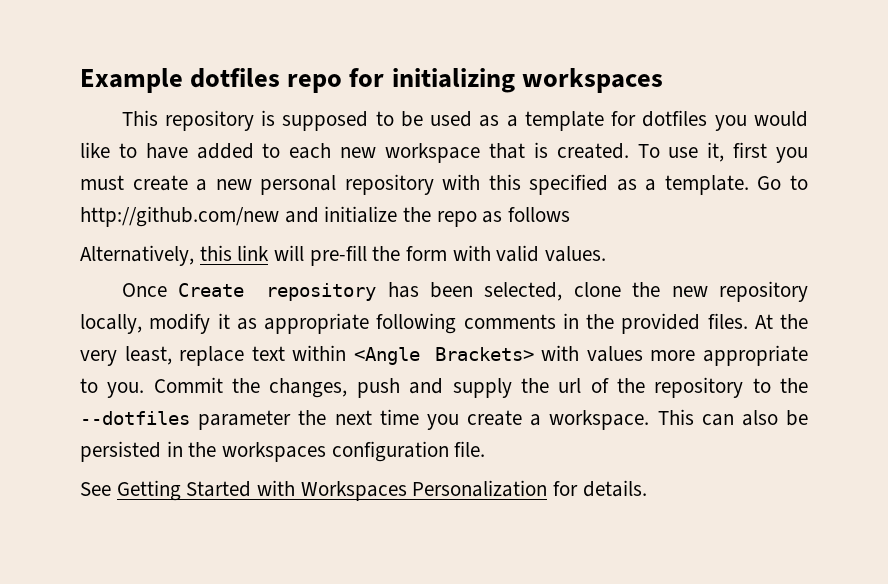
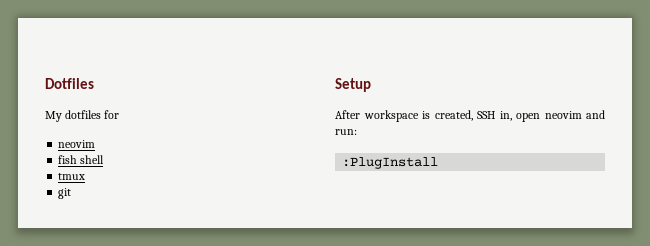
[80,68,663,93] [121,110,808,131] [80,142,809,163] [80,174,809,195] [80,206,571,227] [80,245,607,266] [121,281,808,302] [80,313,808,334] [80,345,809,366] [80,377,808,398] [80,409,808,430] [80,441,486,462] [80,480,647,501] Example dotfiles repo for initializing workspaces // This repository is supposed to be used as a template for dotfiles you would like to have added to each new workspace that is created. To use it, first you must create a new personal repository with this specified as a template. Go to http://github.com/new and initialize the repo as follows // Alternatively, this link will pre-fill the form with valid values. // Once Create repository has been selected, clone the new repository locally, modify it as appropriate following comments in the provided files. At the very least, replace text within <Angle Brackets> with values more appropriate to you. Commit the changes, push and supply the url of the repository to the --dotfiles parameter the next time you create a workspace. This can also be persisted in the workspaces configuration file. // See Getting Started with Workspaces Personalization for details. -> [45,78,94,89] [45,110,120,122] [58,140,96,148] [58,155,105,164] [58,173,86,180] [58,188,72,199] [335,78,371,92] [335,110,605,122] [335,129,357,135] [342,157,439,169] Dotfiles // My dotfiles for // neovim // fish shell // tmux // git // Setup // After workspace is created, SSH in, open neovim and run: // :PlugInstall

